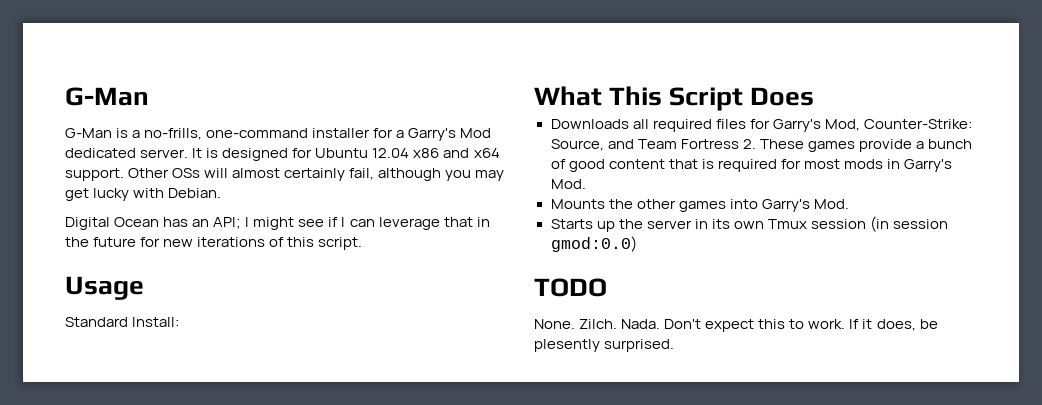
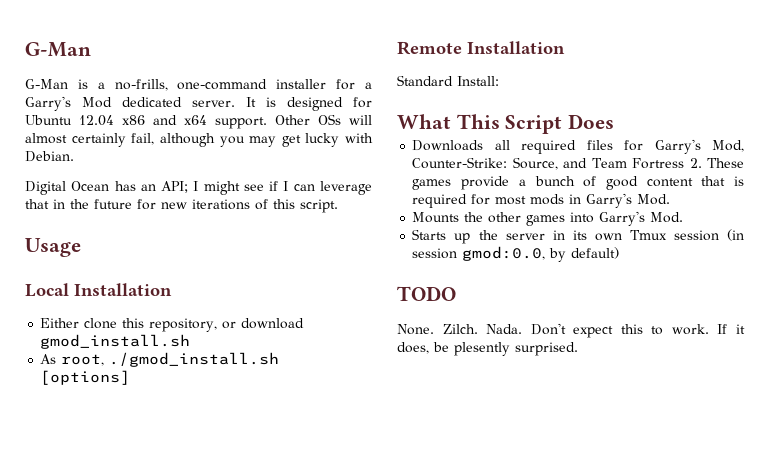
(144, 288) none -> [25,283,172,297] [40,318,305,332] [40,334,191,349] [40,352,280,367] [40,370,131,385] [397,41,565,55] // Local Installation // Either clone this repository, or download gmod_install.sh // As root, ./gmod_install.sh [options] // Remote Installation
[550,236,637,252] gmod:0.0) -> [462,246,620,262] gmod:0.0, by default)

